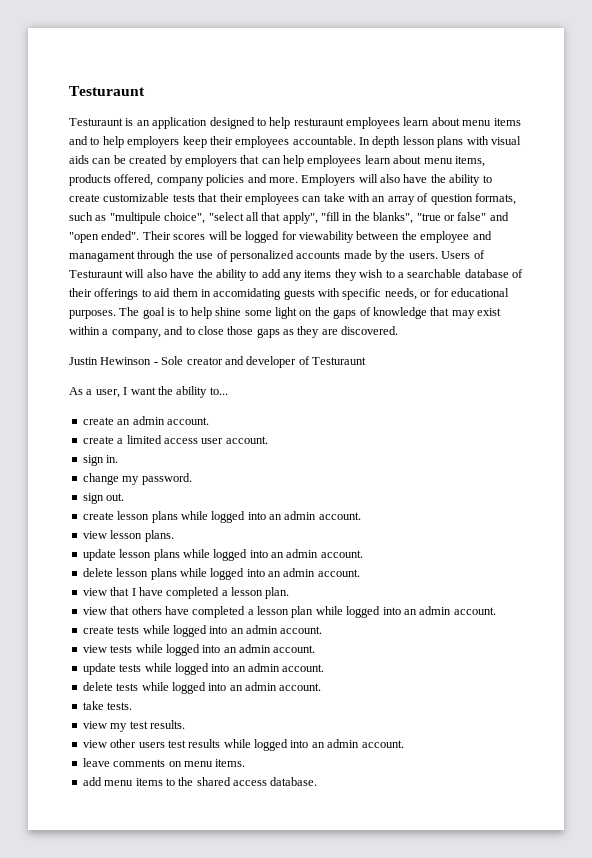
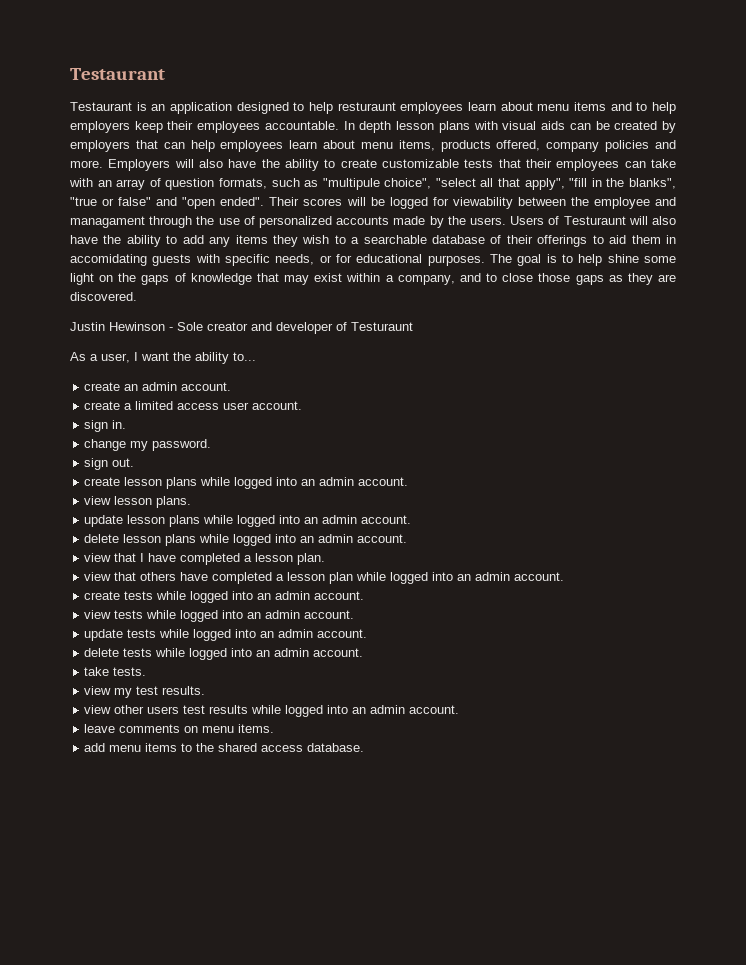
[69,86,145,96] [69,118,123,126] Testuraunt // Testuraunt -> [70,68,165,80] [70,102,132,111] Testaurant // Testaurant

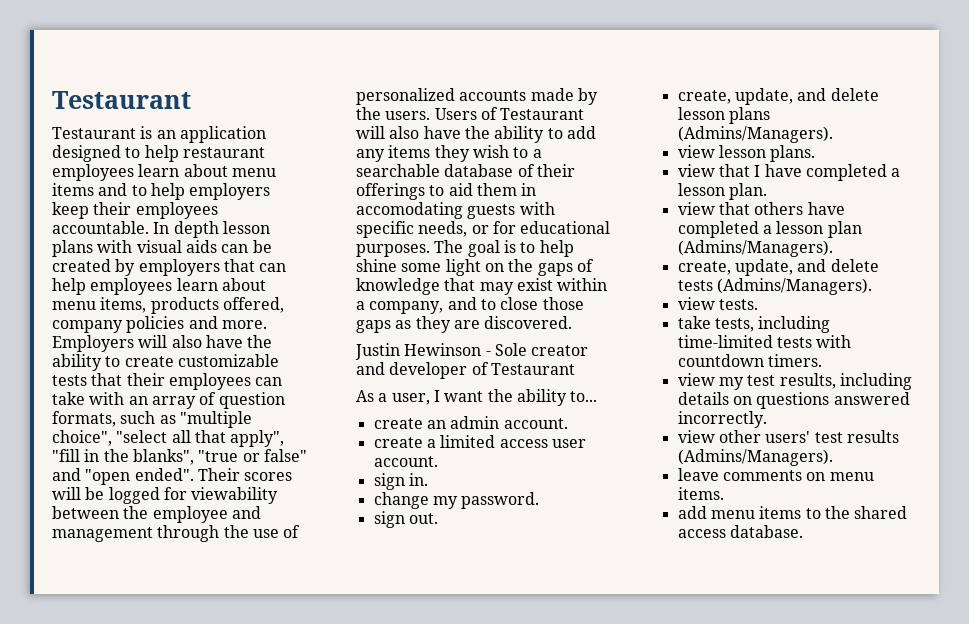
[337,102,396,111] resturaunt -> [182,147,265,158] restaurant
[322,178,380,190] "multipule -> [179,411,252,428] "multiple
[70,216,145,228] managament -> [52,527,153,542] management
[563,216,626,225] Testuraunt -> [500,108,585,120] Testaurant
[70,254,147,266] accomidating -> [356,202,463,219] accomodating
[351,322,413,331] Testuraunt -> [490,363,575,375] Testaurant
[84,477,409,489] [84,496,192,508] [84,515,412,527] [84,534,408,546] create lesson plans while logged into an admin account. // view lesson plans. // update lesson plans while logged into an admin account. // delete lesson plans while logged into an admin account. -> [677,88,879,105] [677,107,770,124] [677,126,833,143] [677,145,816,162] create, update, and delete lesson plans (Admins/Managers). // view lesson plans.
[356,572,565,584] [84,591,365,603] [84,610,355,622] [84,629,368,641] [84,648,364,660] [84,667,147,676] [84,686,206,698] while logged into an admin account. // create tests while logged into an admin account. // view tests while logged into an admin account. // update tests while logged into an admin account. // delete tests while logged into an admin account. // take tests. // view my test results. -> [677,240,833,257] [677,259,879,276] [677,278,872,295] [677,297,758,310] [677,316,831,333] [677,335,852,348] [677,354,822,367] [677,373,912,390] [677,392,910,409] [677,411,767,428] (Admins/Managers). // create, update, and delete tests (Admins/Managers). // view tests. // take tests, including time-limited tests with countdown timers. // view my test results, including details on questions answered incorrectly.
[147,706,180,714] users -> [765,431,811,443] users'
[251,705,460,717] while logged into an admin account. -> [677,449,833,466] (Admins/Managers).

